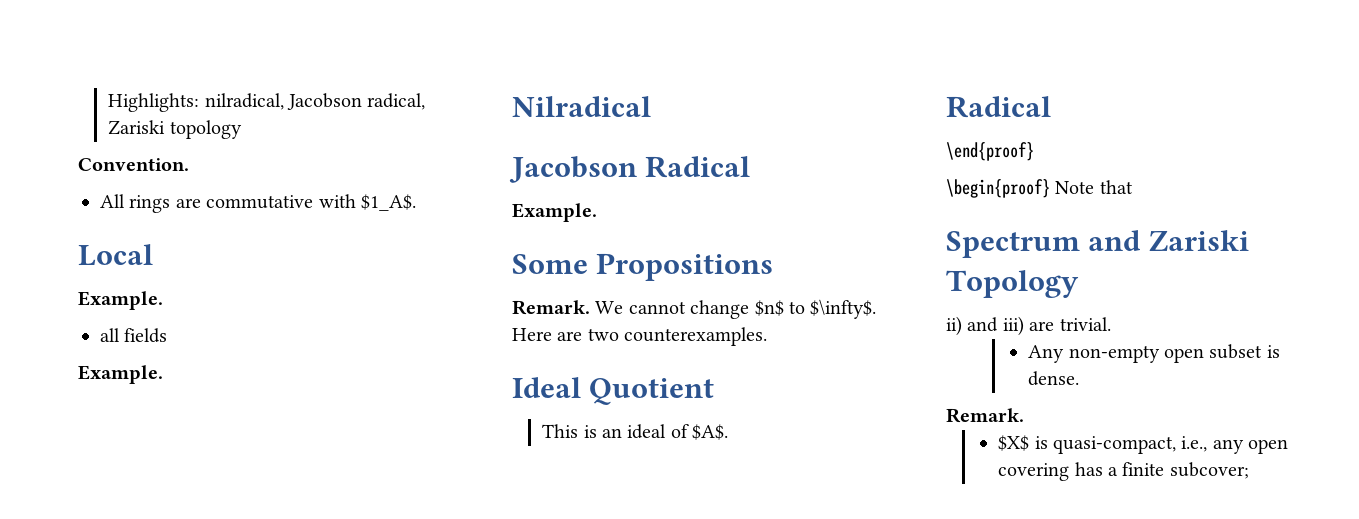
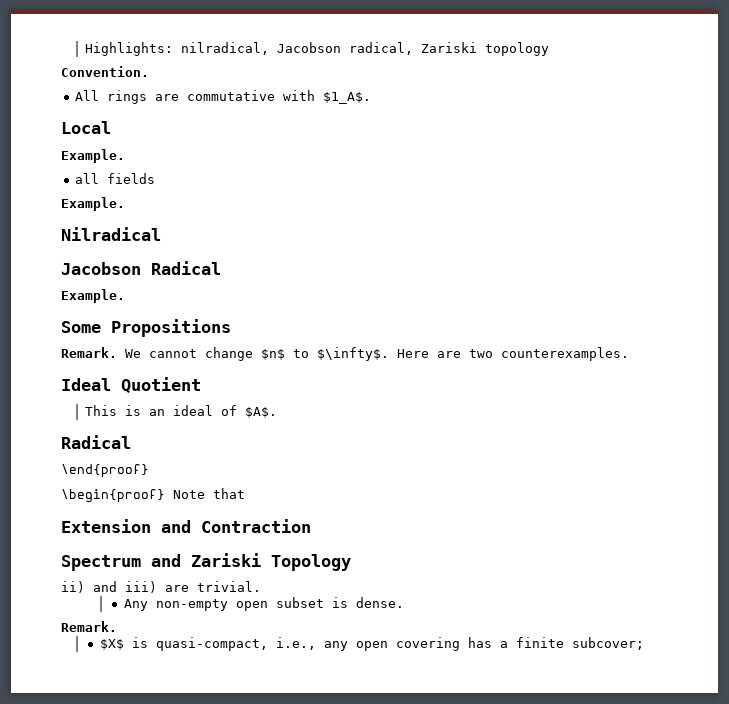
(1133, 187) none -> [61,519,311,533] // Extension and Contraction

